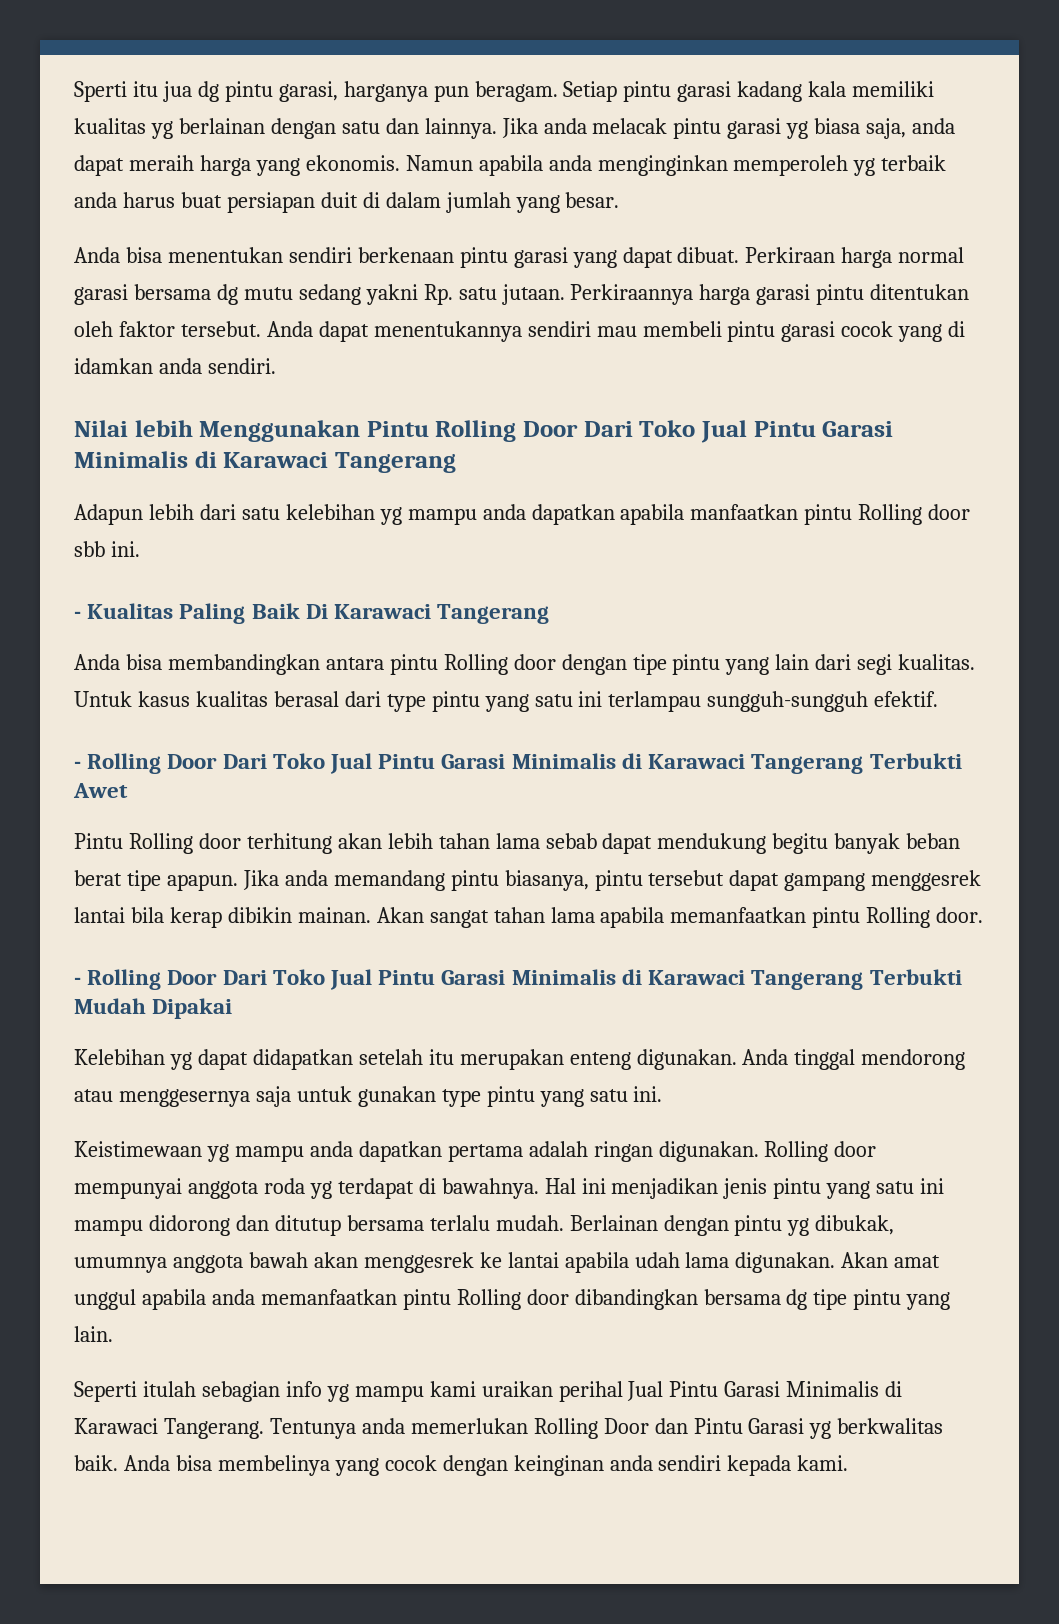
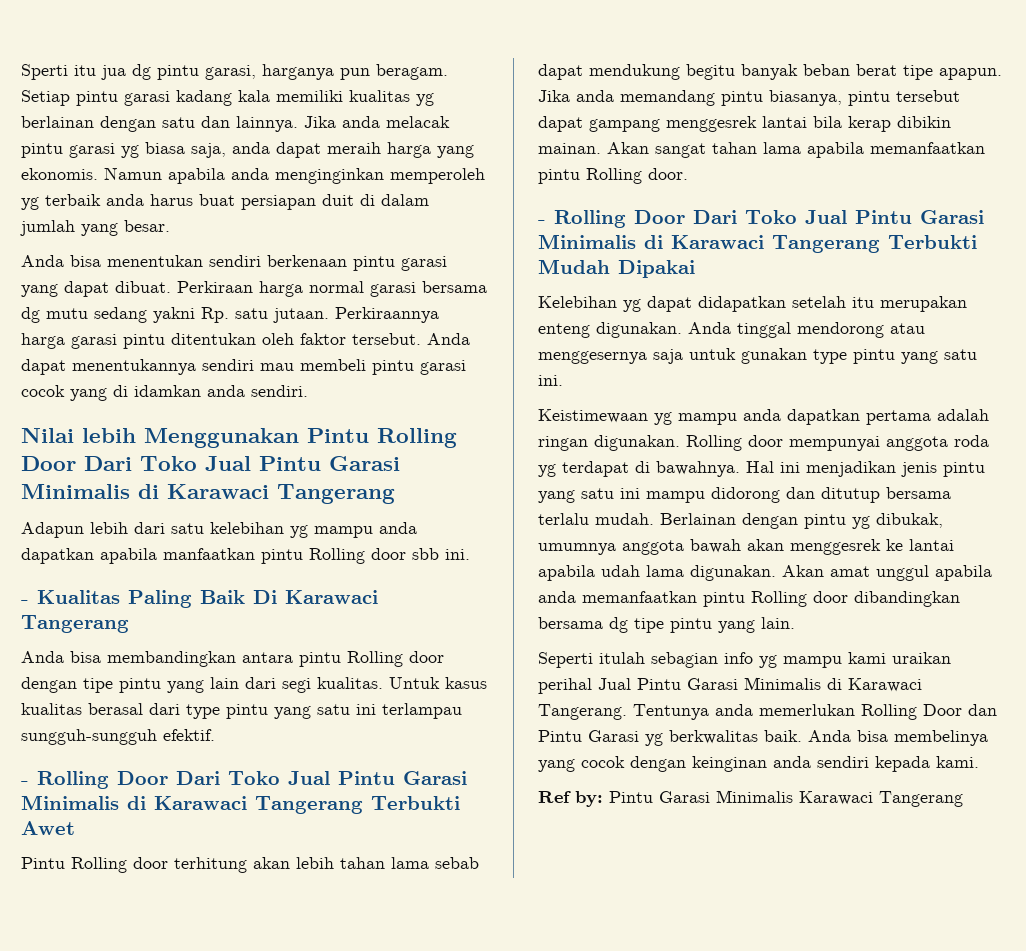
(849, 1463) none -> [538,790,963,807] // Ref by: Pintu Garasi Minimalis Karawaci Tangerang

